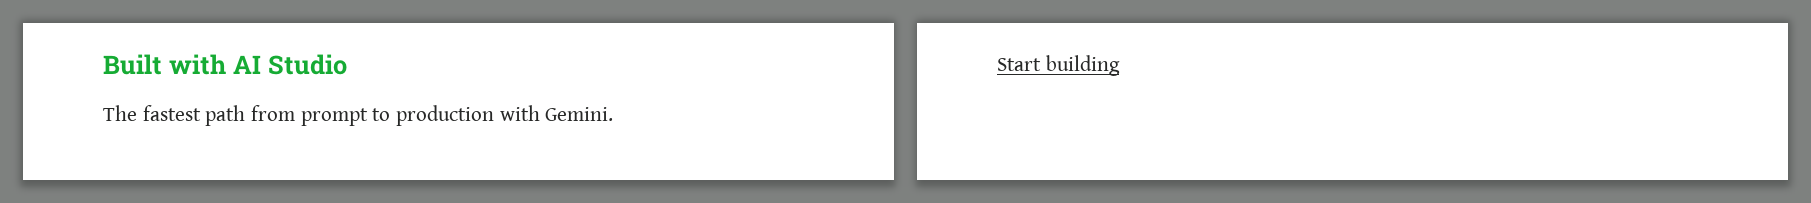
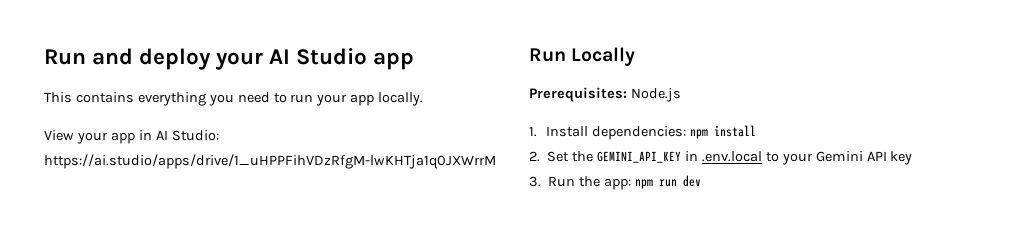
[103,54,347,75] [103,105,614,126] [997,55,1120,76] Built with AI Studio // The fastest path from prompt to production with Gemini. // Start building -> [44,48,415,70] [44,92,424,106] [44,130,219,144] [44,154,496,169] [529,47,636,66] [529,87,681,102] [529,125,756,140] [529,151,913,165] [529,175,701,190] Run and deploy your AI Studio app // This contains everything you need to run your app locally. // View your app in AI Studio: https://ai.studio/apps/drive/1_uHPPFihVDzRfgM-lwKHTja1q0JXWrrM // Run Locally // Prerequisites: Node.js // 1. Install dependencies: npm install // 2. Set the GEMINI_API_KEY in .env.local to your Gemini API key // 3. Run the app: npm run dev

